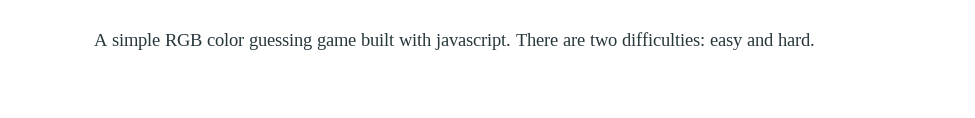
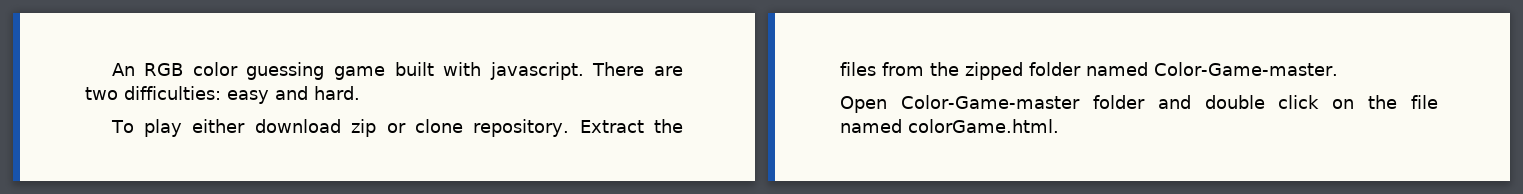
[94,33,160,50] A simple -> [111,63,135,76] An
(815, 39) none -> [110,119,684,137] [840,62,1338,80] [840,95,1438,113] [840,119,1059,133] // To play either download zip or clone repository. Extract the files from the zipped folder named Color-Game-master. // Open Color-Game-master folder and double click on the file named colorGame.html.

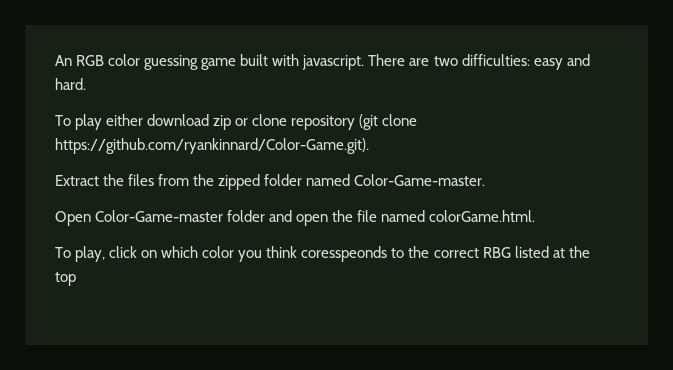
[473,119,570,137] repository. -> [291,114,418,130] [55,138,369,154] repository (git clone https://github.com/ryankinnard/Color-Game.git). //
[1204,95,1355,109] double click on -> [296,214,329,226] open
(1059, 126) none -> [55,246,590,262] [55,272,76,286] // To play, click on which color you think coresspeonds to the correct RBG listed at the top

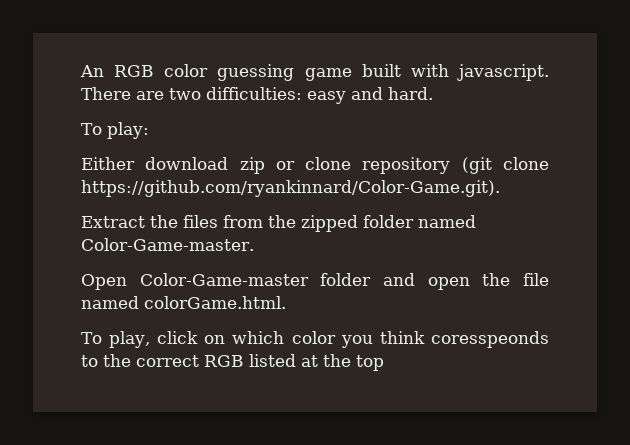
[75,114,144,130] play either -> [106,122,149,139] [81,157,135,170] play: // Either
[482,247,511,258] RBG -> [204,355,244,367] RGB

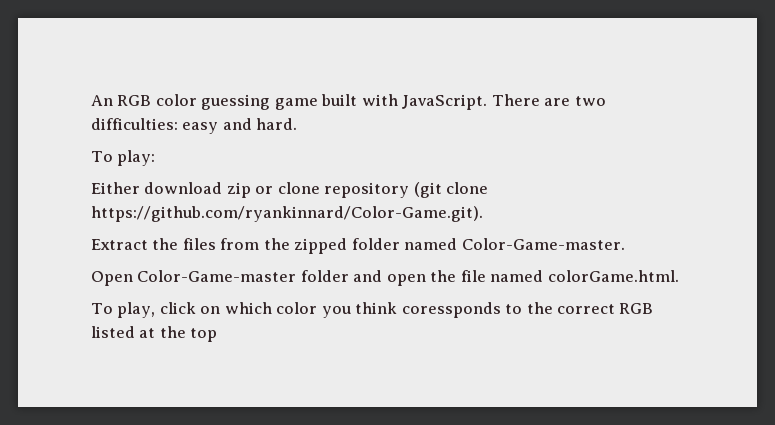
[457,64,549,81] javascript. -> [402,94,488,110] JavaScript.
[431,331,549,348] coresspeonds -> [401,302,501,318] coressponds

